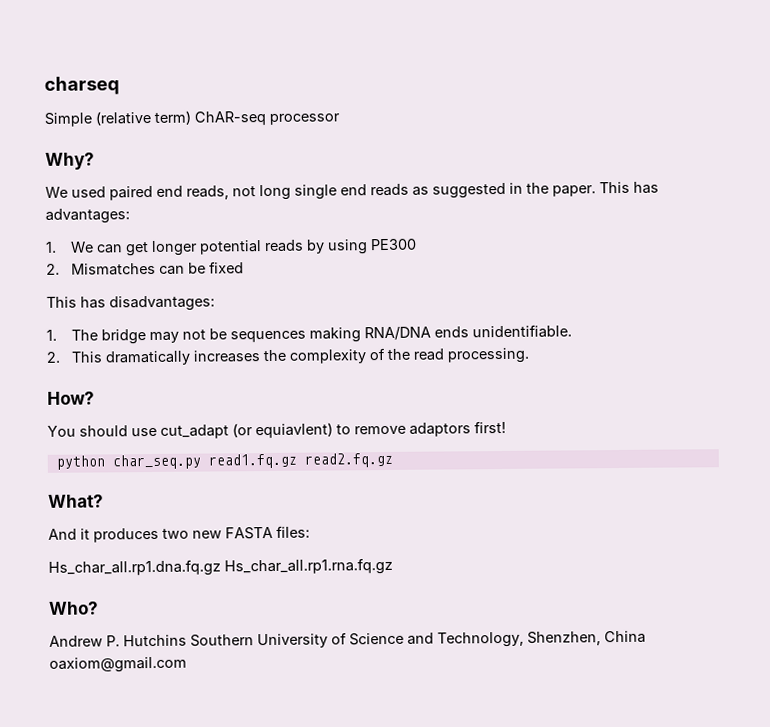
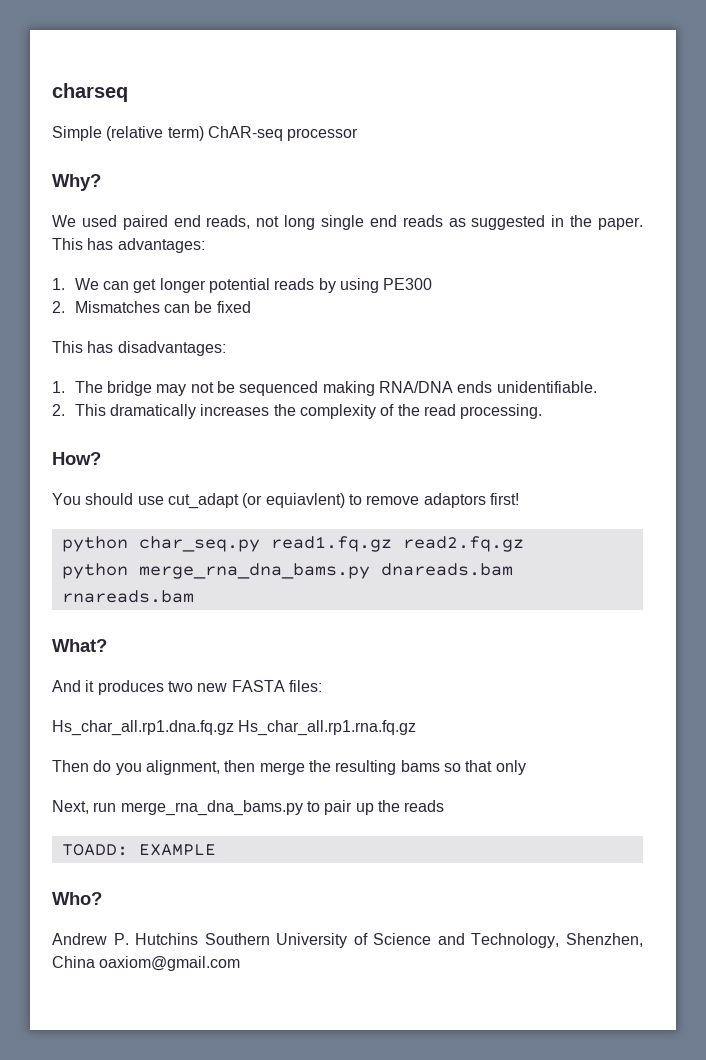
[230,330,307,343] sequences -> [239,381,319,396] sequenced
(393, 460) none -> [61,563,513,579] [61,590,194,603] // python merge_rna_dna_bams.py dnareads.bam rnareads.bam
(393, 566) none -> [52,760,526,775] [52,800,445,816] [61,844,216,856] // Then do you alignment, then merge the resulting bams so that only // Next, run merge_rna_dna_bams.py to pair up the reads // TOADD: EXAMPLE

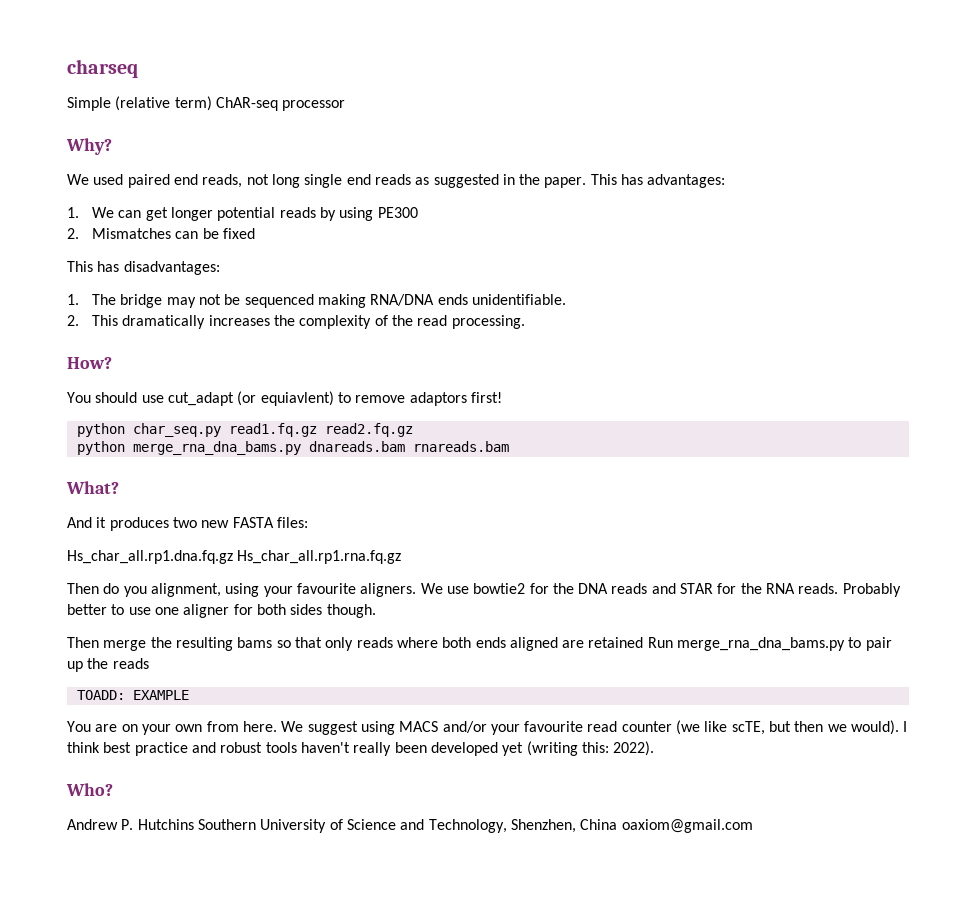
[224,760,256,772] then -> [225,583,901,597] [67,604,376,618] [67,637,99,648] using your favourite aligners. We use bowtie2 for the DNA reads and STAR for the RNA reads. Probably better to use one aligner for both sides though. // Then
[52,800,117,814] // Next, run -> [356,637,673,651] reads where both ends aligned are retained Run
(216, 850) none -> [67,720,908,735] [67,741,655,756] // You are on your own from here. We suggest using MACS and/or your favourite read counter (we like scTE, but then we would). I think best practice and robust tools haven't really been developed yet (writing this: 2022).

